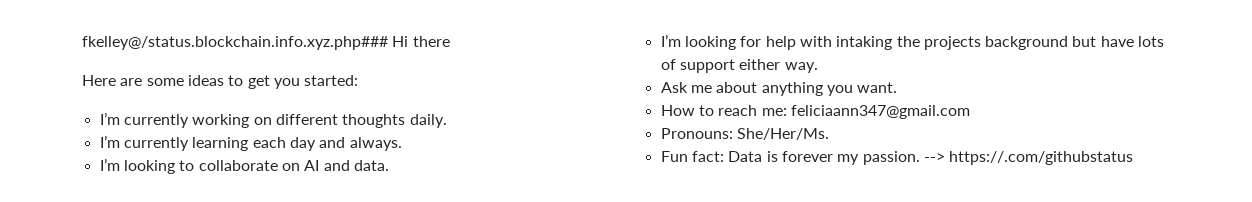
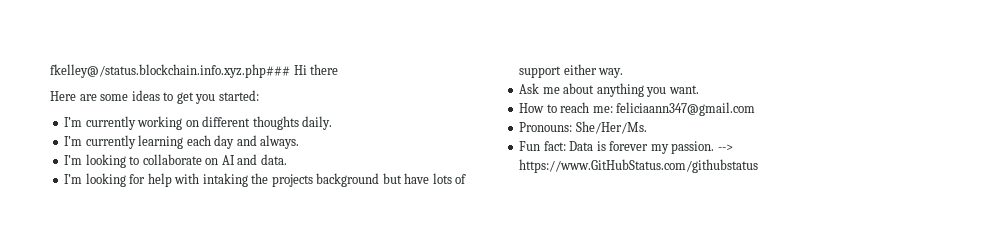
[949,151,1134,165] https://.com/githubstatus -> [519,159,759,173] https://www.GitHubStatus.com/githubstatus

